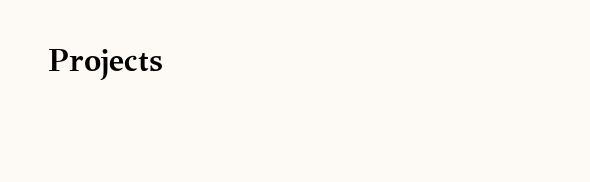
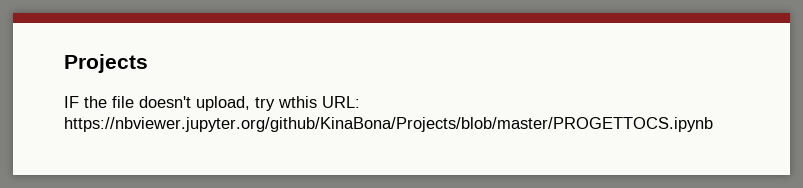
(163, 64) none -> [64,96,360,111] [64,117,713,132] // IF the file doesn't upload, try wthis URL: https://nbviewer.jupyter.org/github/KinaBona/Projects/blob/master/PROGETTOCS.ipynb

